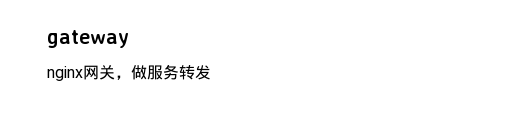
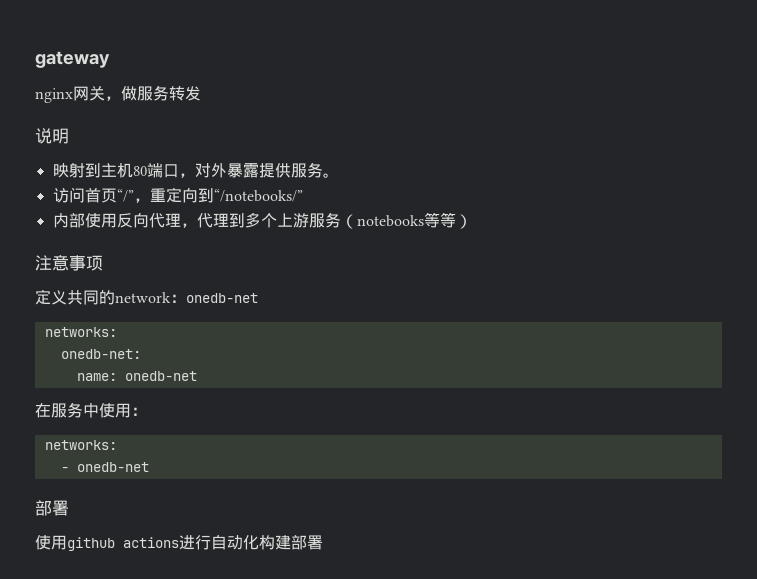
(211, 72) none -> [35,128,69,144] [52,162,339,178] [52,187,303,203] [52,212,472,229] [35,255,103,271] [35,289,258,305] [44,327,117,337] [60,349,141,359] [76,371,197,381] [35,402,147,418] [44,440,117,450] [60,462,149,472] [35,500,69,516] [35,535,323,551] // 说明 // 映射到主机80端口，对外暴露提供服务。 // 访问首页“/”，重定向到“/notebooks/” // 内部使用反向代理，代理到多个上游服务（notebooks等等） // 注意事项 // 定义共同的network：onedb-net // networks: // onedb-net: // name: onedb-net // 在服务中使用： // networks: // - onedb-net // 部署 // 使用github actions进行自动化构建部署

